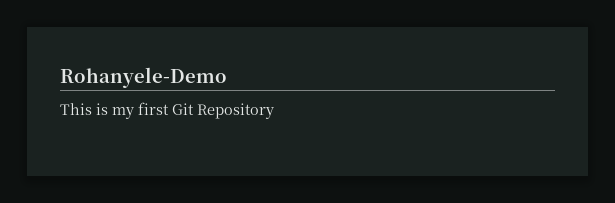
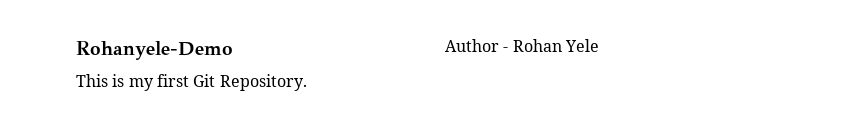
[197,103,274,119] Repository -> [219,74,307,91] [445,39,599,52] Repository. // Author - Rohan Yele

